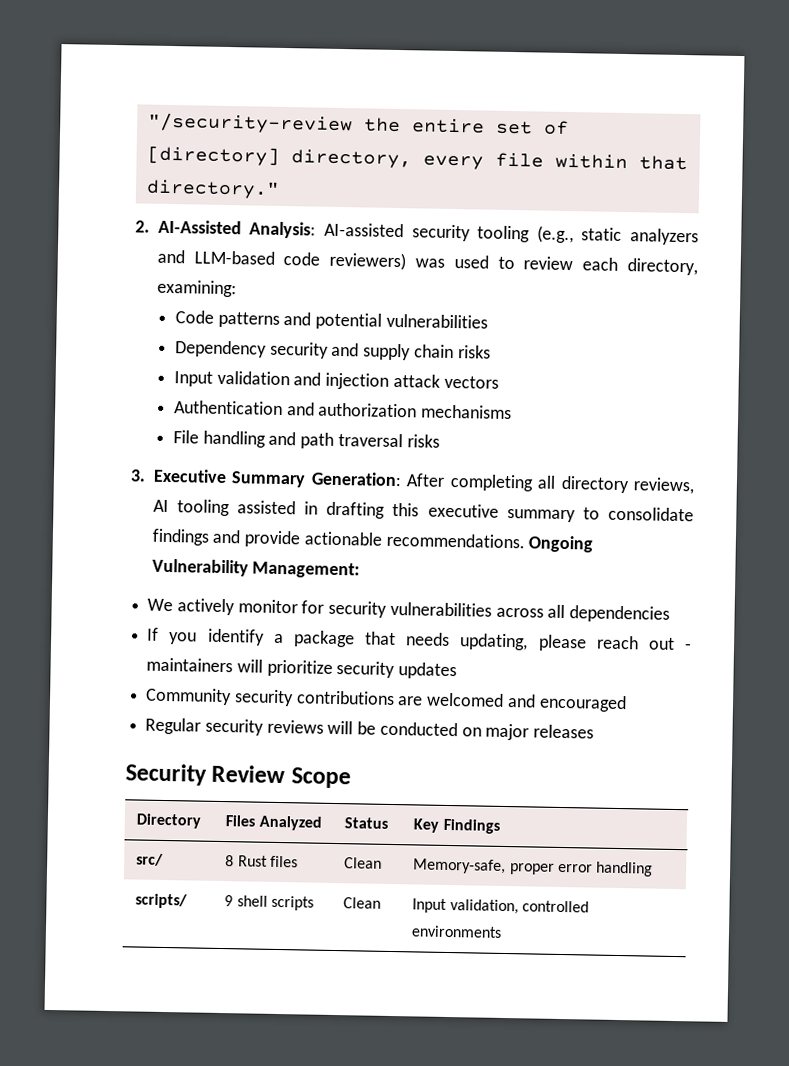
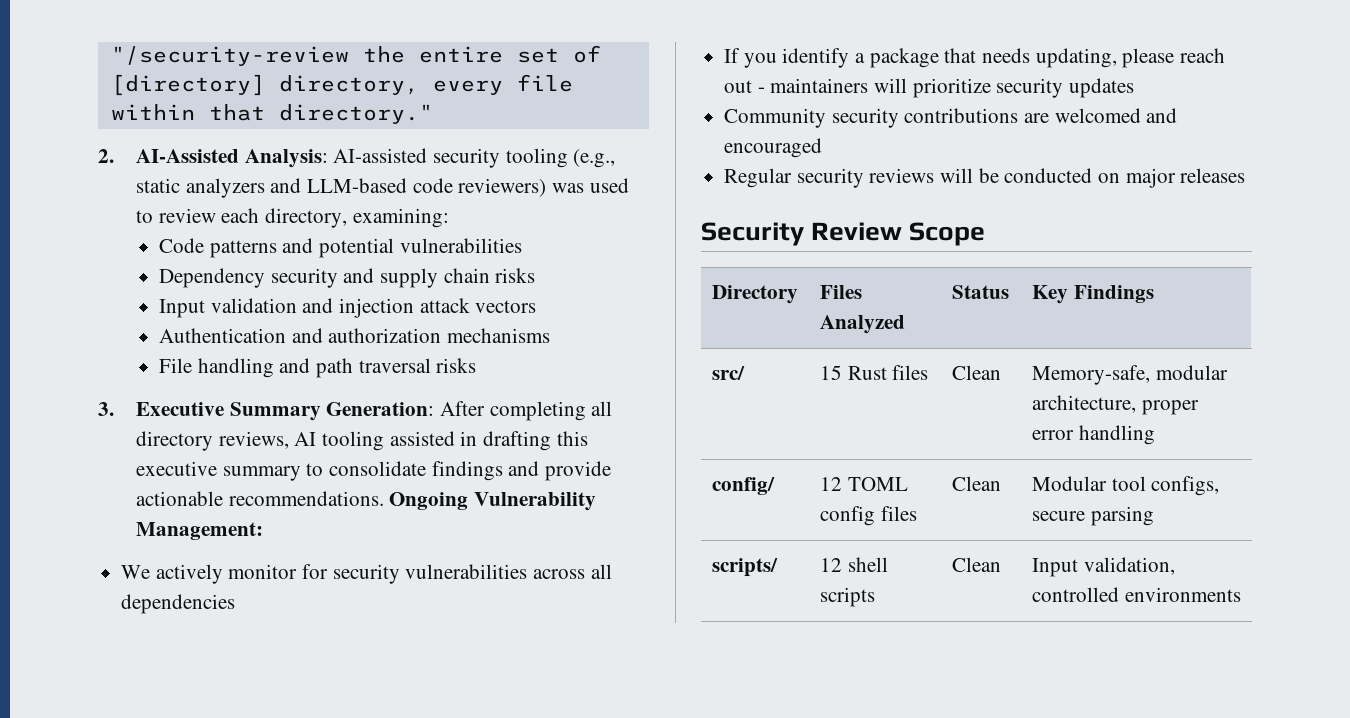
[225,855,235,867] 8 -> [819,365,842,380] 15
(507, 866) none -> [1155,365,1228,380] [1031,395,1136,413] modular architecture,
(654, 869) none -> [711,477,775,495] [819,477,908,491] [819,506,917,526] [951,476,1001,491] [1031,476,1220,496] [1031,506,1154,526] // config/ | 12 TOML config files | Clean | Modular tool configs, secure parsing
[224,895,234,907] 9 -> [819,558,842,572] 12

